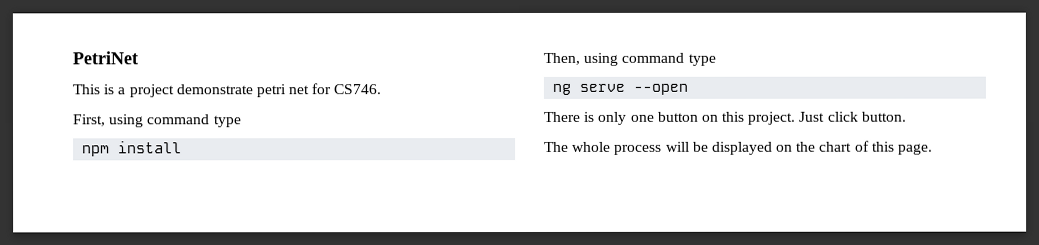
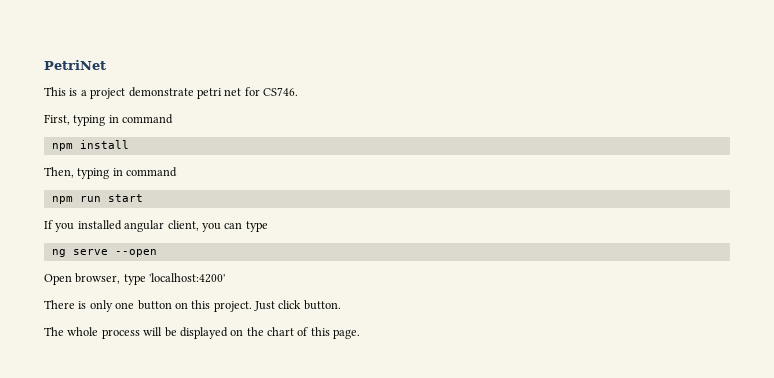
[108,114,242,128] using command type -> [73,114,174,126] typing in command
[583,52,685,66] using command -> [77,167,178,179] [51,194,143,204] [44,220,243,232] typing in command // npm run start // If you installed angular client, you can
(689, 89) none -> [44,273,226,285] // Open browser, type 'localhost:4200'

